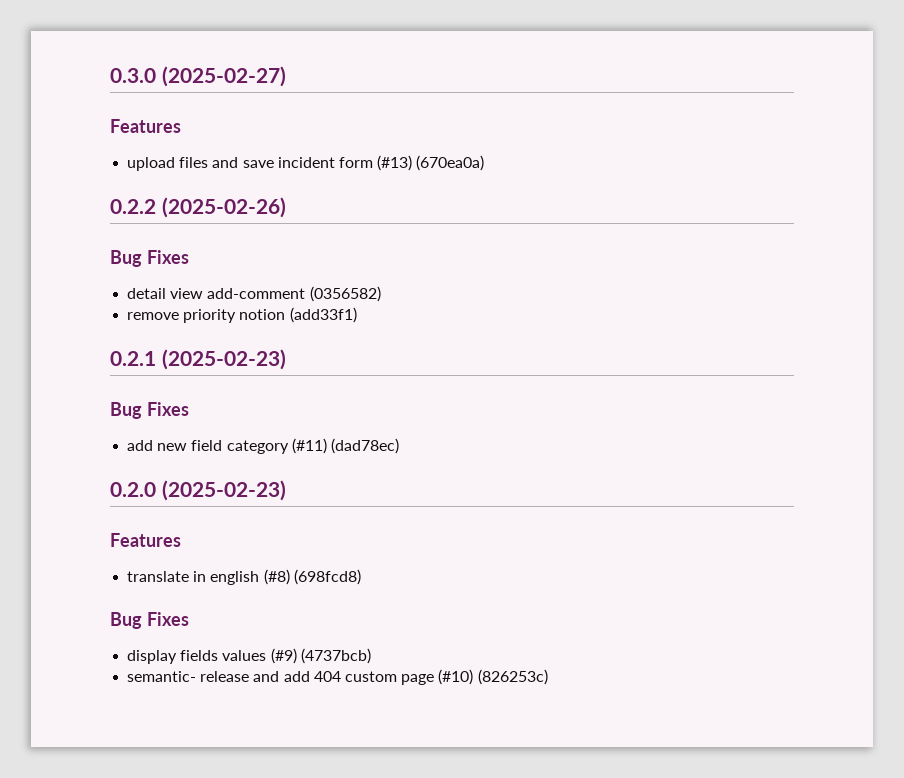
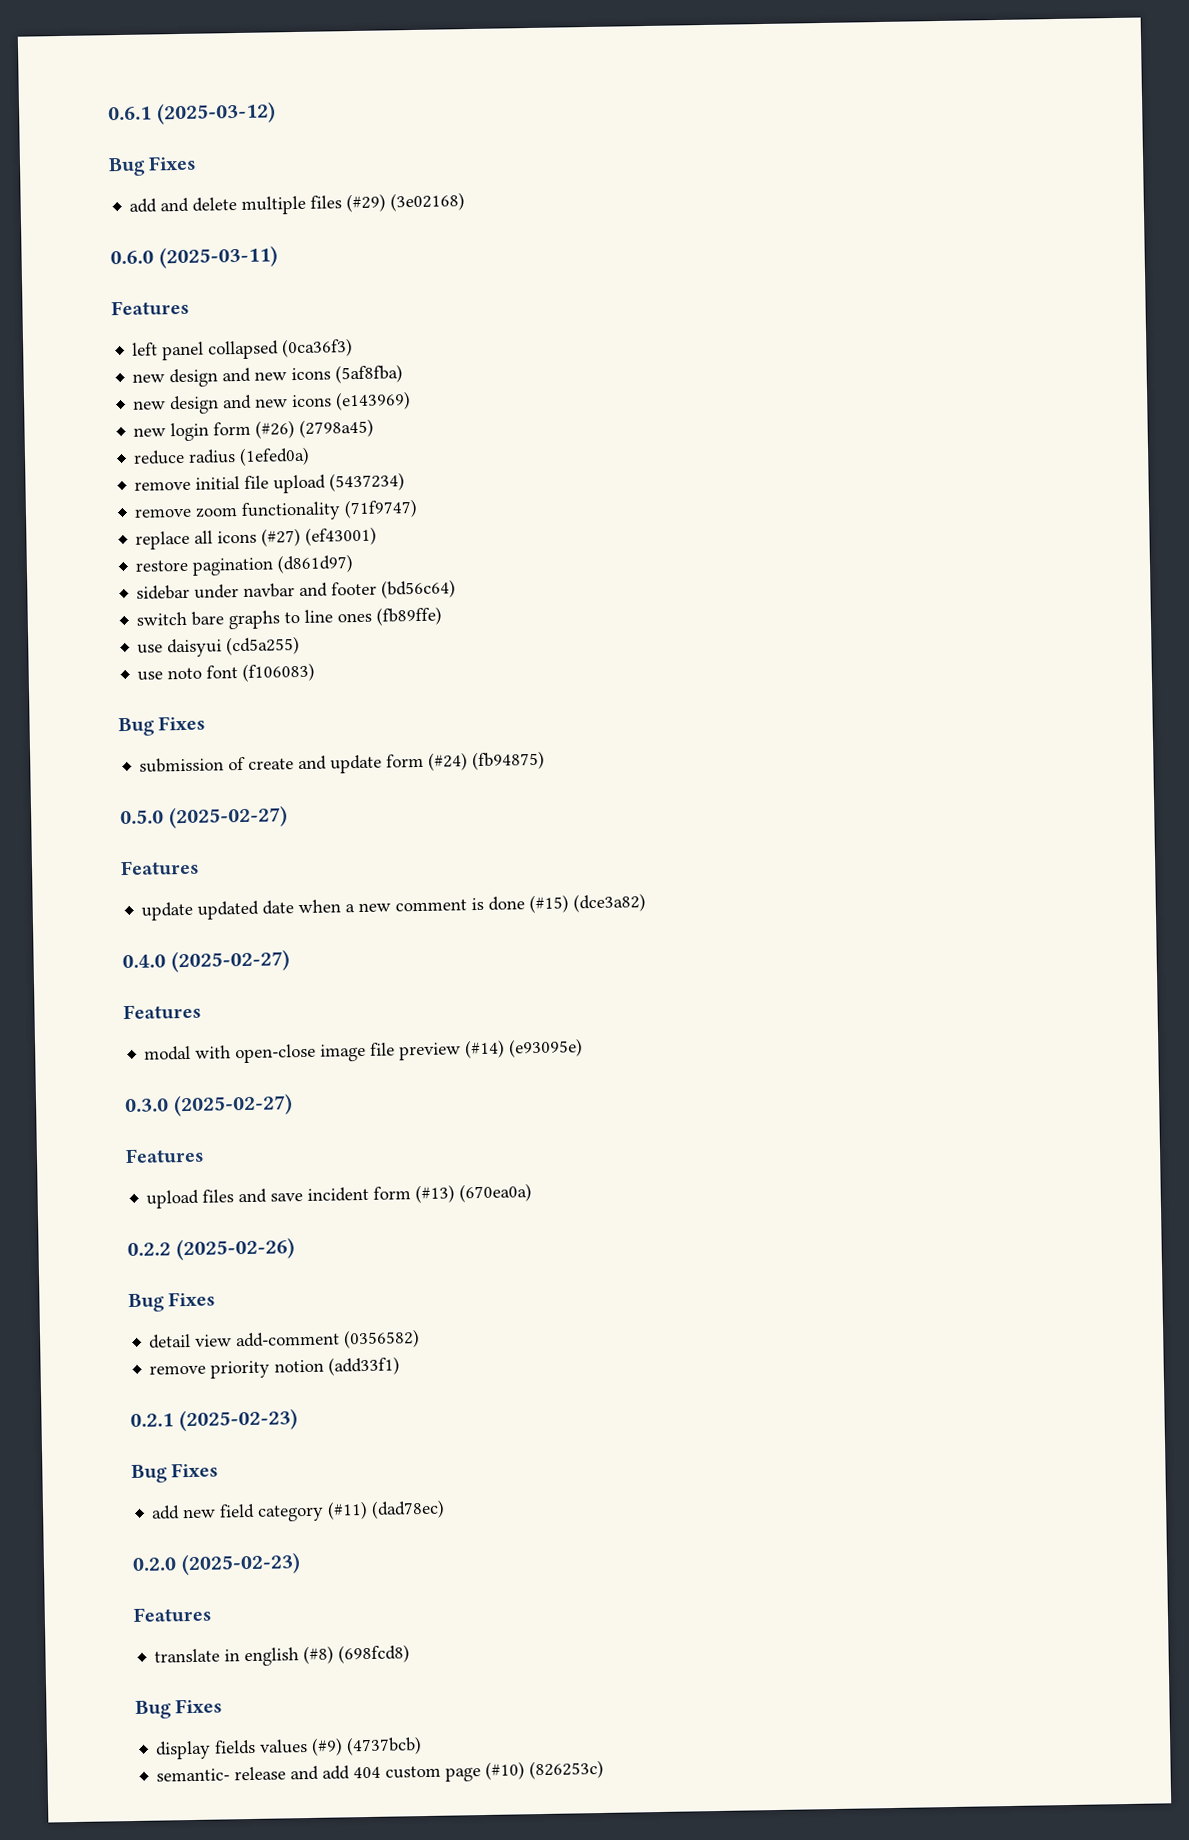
(110, 75) none -> [108,101,276,125] [108,155,198,177] [129,192,466,215] [110,245,278,269] [111,299,190,317] [132,338,354,361] [132,364,404,388] [133,391,412,415] [133,418,375,442] [133,446,311,466] [134,472,406,494] [134,498,419,521] [135,526,378,550] [135,554,355,576] [136,579,457,600] [136,606,443,630] [137,635,301,658] [137,662,316,682] [118,715,207,737] [139,750,546,774] [120,805,288,829] [120,859,200,877] [141,893,647,921] [122,949,290,973] [123,1003,202,1021] [144,1038,584,1064] 0.6.1 (2025-03-12) // Bug Fixes // add and delete multiple files (#29) (3e02168) // 0.6.0 (2025-03-11) // Features // left panel collapsed (0ca36f3) // new design and new icons (5af8fba) // new design and new icons (e143969) // new login form (#26) (2798a45) // reduce radius (1efed0a) // remove initial file upload (5437234) // remove zoom functionality (71f9747) // replace all icons (#27) (ef43001) // restore pagination (d861d97) // sidebar under navbar and footer (bd56c64) // switch bare graphs to line ones (fb89ffe) // use daisyui (cd5a255) // use noto font (f106083) // Bug Fixes // submission of create and update form (#24) (fb94875) // 0.5.0 (2025-02-27) // Features // update updated date when a new comment is done (#15) (dce3a82) // 0.4.0 (2025-02-27) // Features // modal with open-close image file preview (#14) (e93095e) //

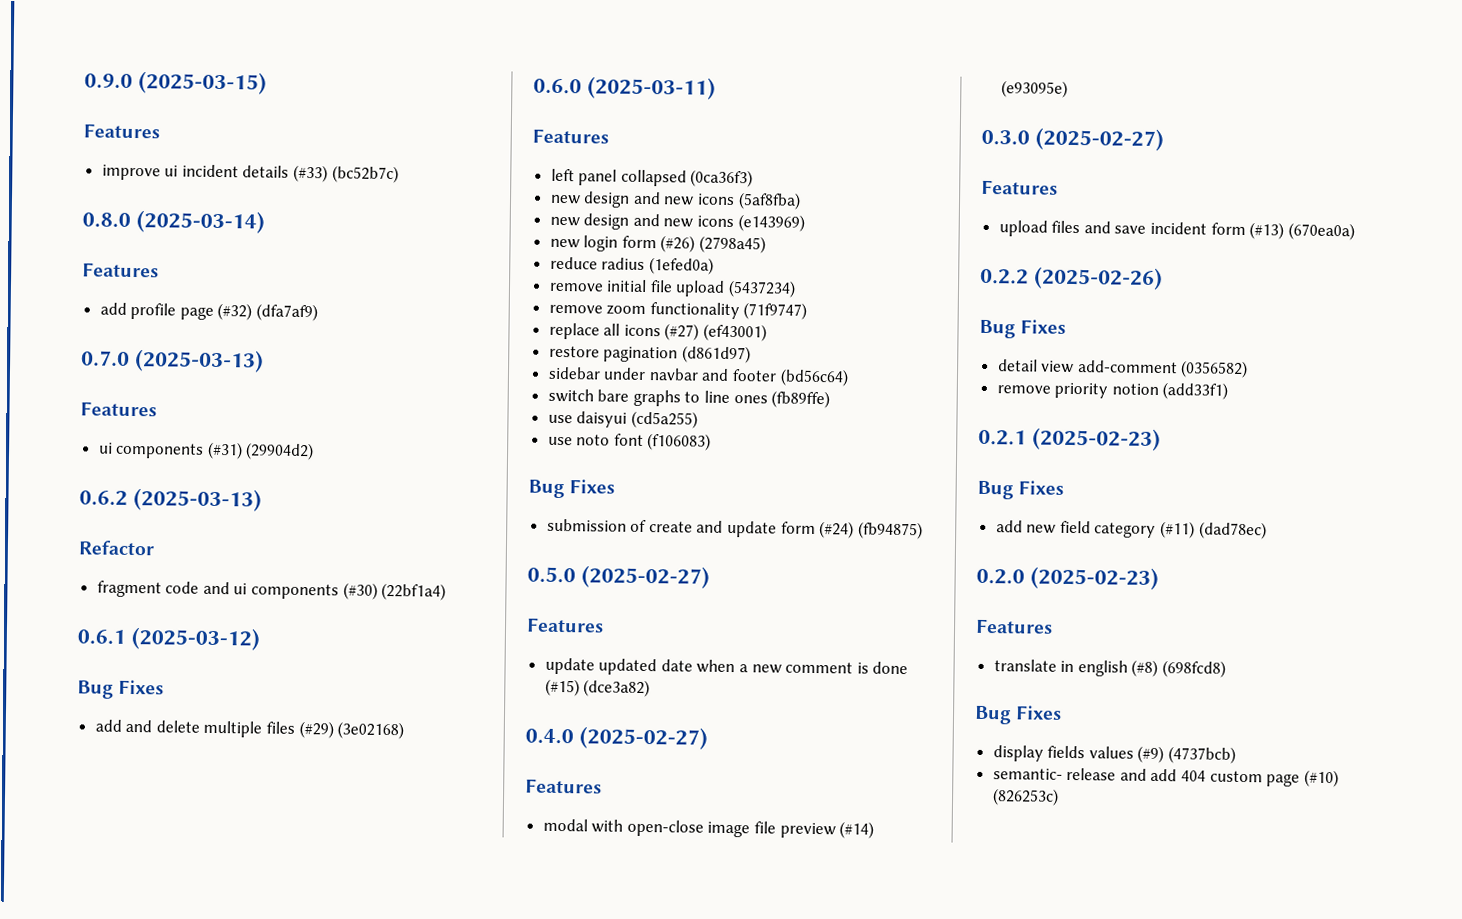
(108, 113) none -> [84,71,268,95] [83,123,160,139] [101,164,399,184] [82,210,266,234] [82,262,159,278] [99,302,319,322] [81,349,265,373] [80,401,157,417] [98,441,315,461] [79,488,263,512] [78,540,155,556] [96,580,447,601] 0.9.0 (2025-03-15) // Features // improve ui incident details (#33) (bc52b7c) // 0.8.0 (2025-03-14) // Features // add profile page (#32) (dfa7af9) // 0.7.0 (2025-03-13) // Features // ui components (#31) (29904d2) // 0.6.2 (2025-03-13) // Refactor // fragment code and ui components (#30) (22bf1a4) //

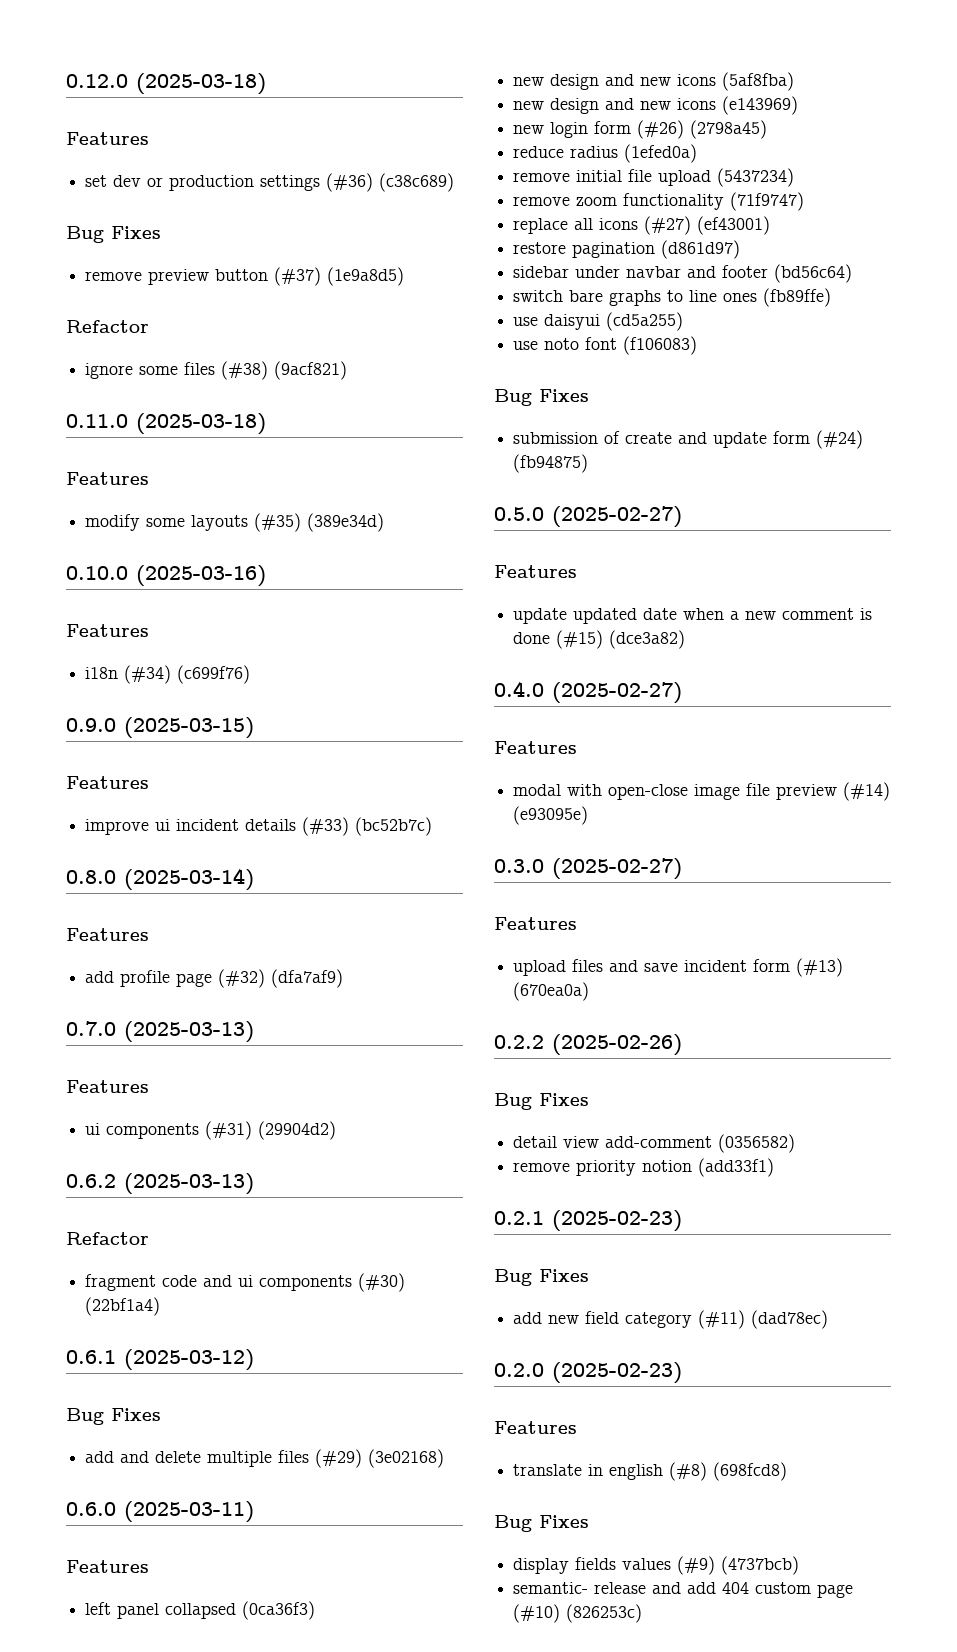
(84, 81) none -> [66,73,266,95] [66,132,149,145] [85,173,455,192] [66,226,161,243] [85,267,405,286] [66,320,149,333] [85,361,348,380] [66,413,266,435] [66,472,149,485] [85,513,385,532] [66,565,266,587] [66,624,149,637] [85,665,251,684] 0.12.0 (2025-03-18) // Features // set dev or production settings (#36) (c38c689) // Bug Fixes // remove preview button (#37) (1e9a8d5) // Refactor // ignore some files (#38) (9acf821) // 0.11.0 (2025-03-18) // Features // modify some layouts (#35) (389e34d) // 0.10.0 (2025-03-16) // Features // i18n (#34) (c699f76) //

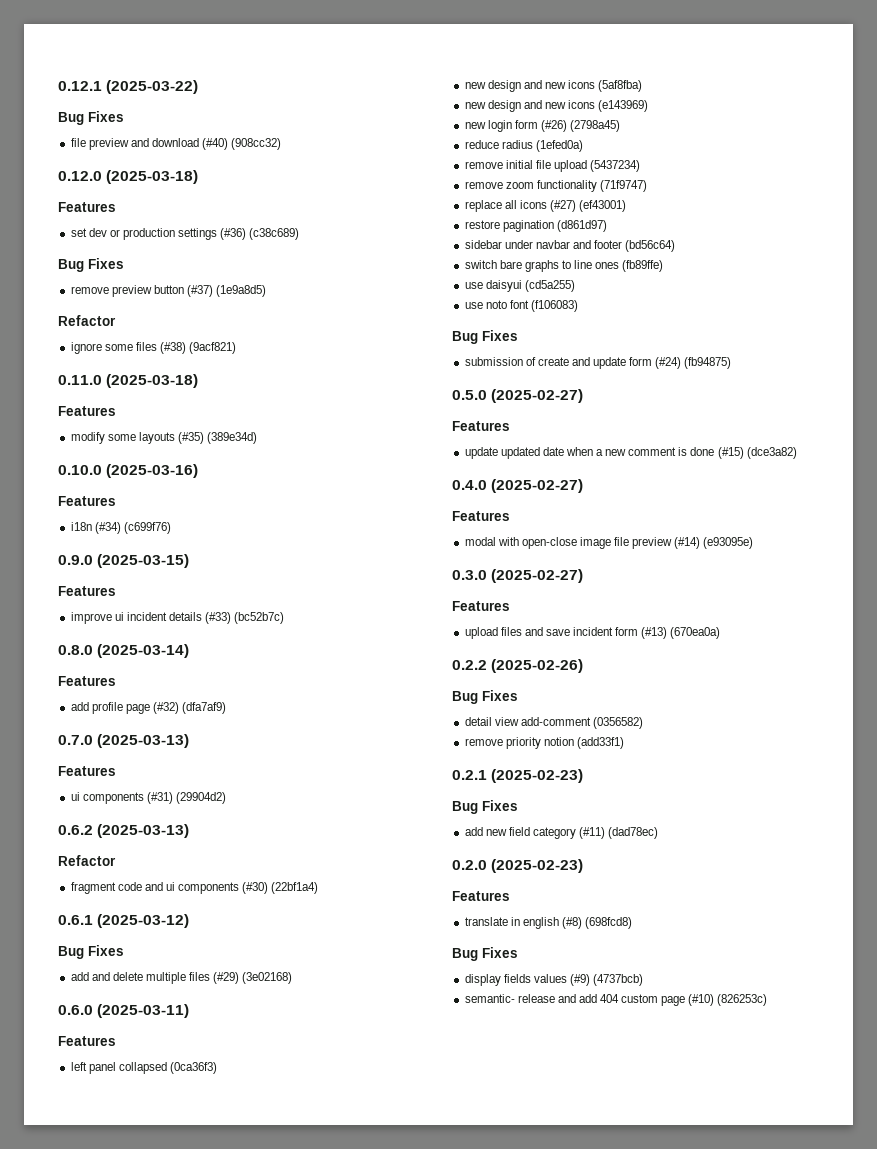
(66, 81) none -> [58,80,199,94] [58,111,124,125] [70,138,282,150] 0.12.1 (2025-03-22) // Bug Fixes // file preview and download (#40) (908cc32) //

